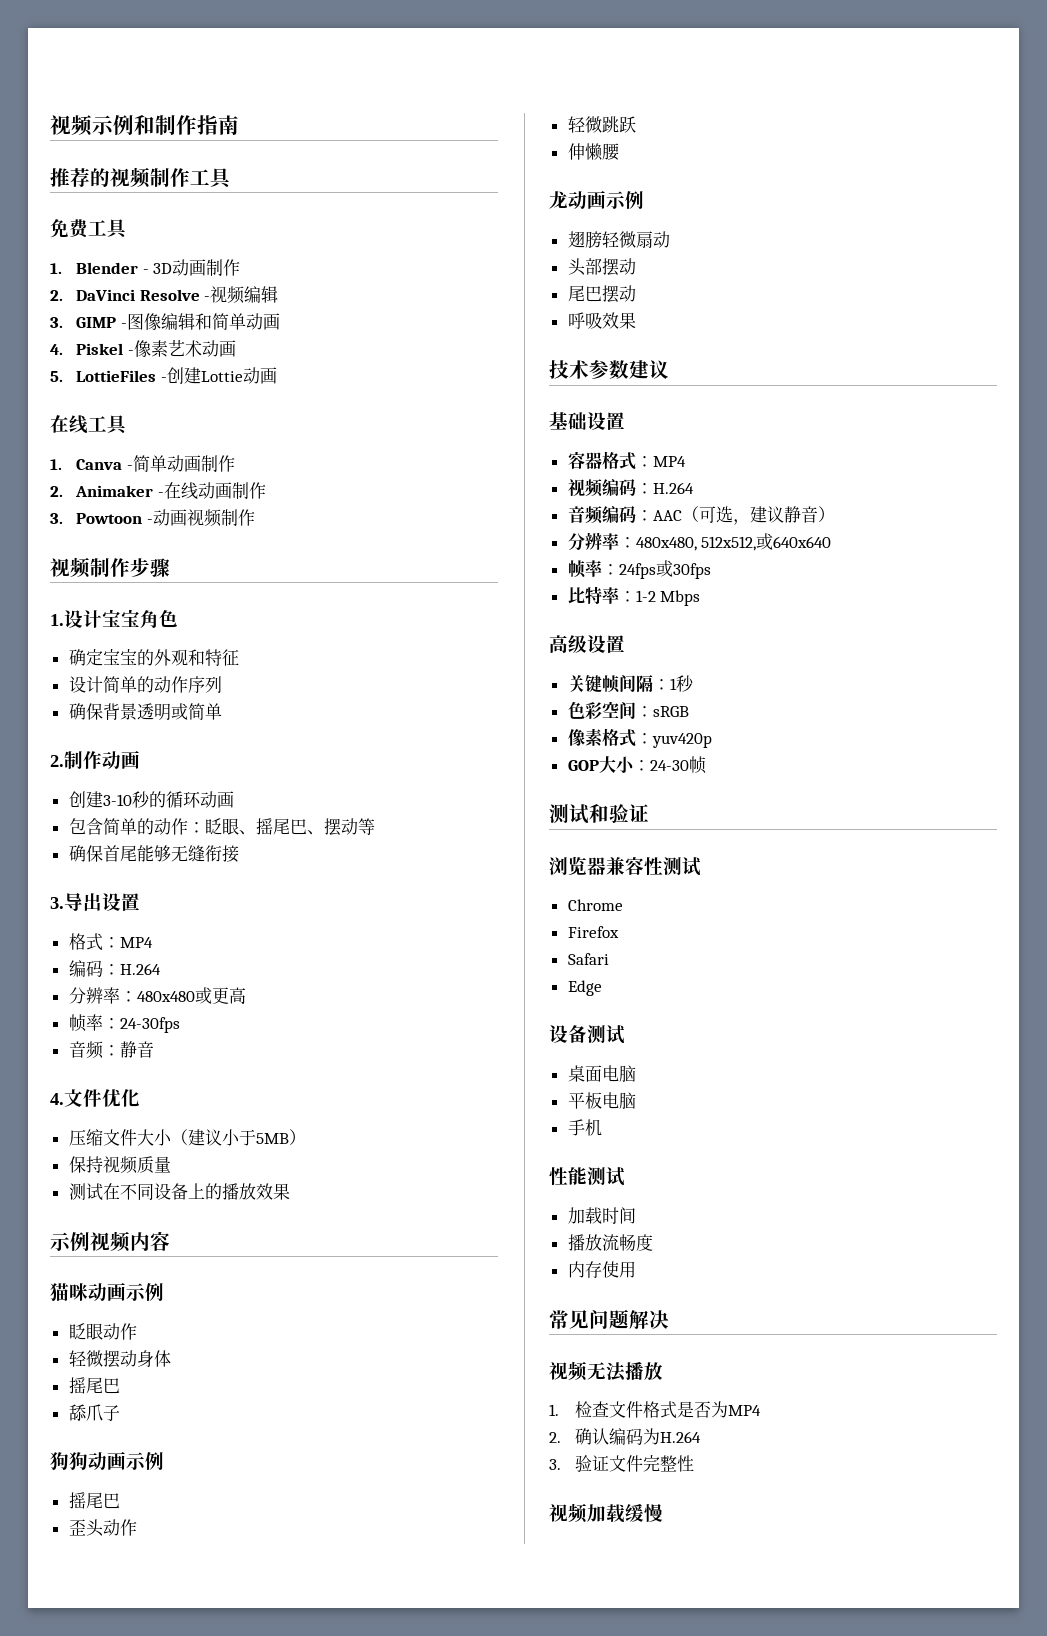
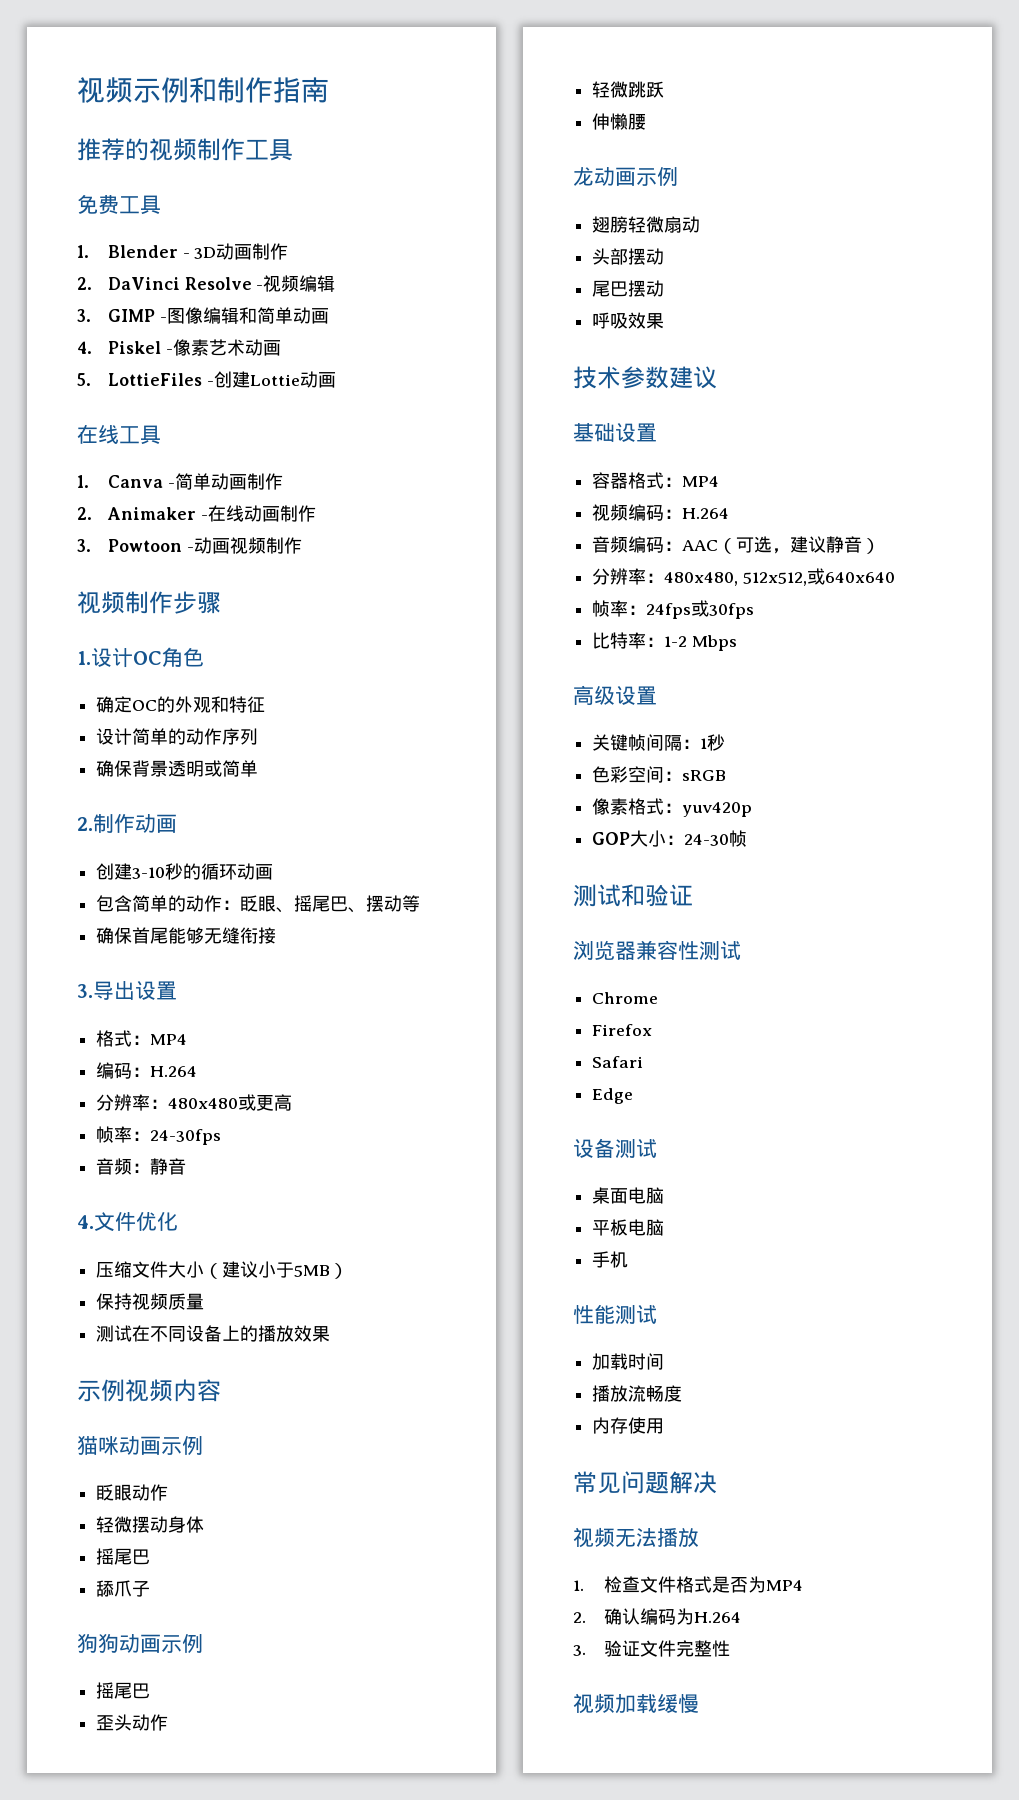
[102,609,140,627] 宝宝 -> [133,651,162,665] OC
[102,649,137,665] 宝宝 -> [132,700,158,711] OC

